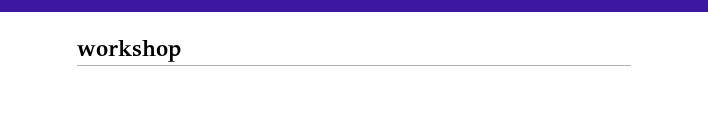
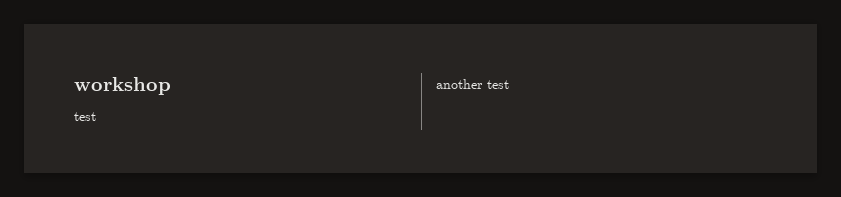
(181, 51) none -> [74,112,96,121] [436,79,509,89] // test // another test

